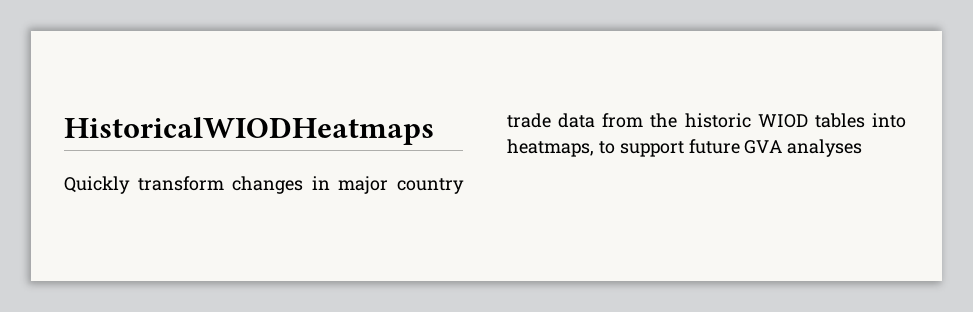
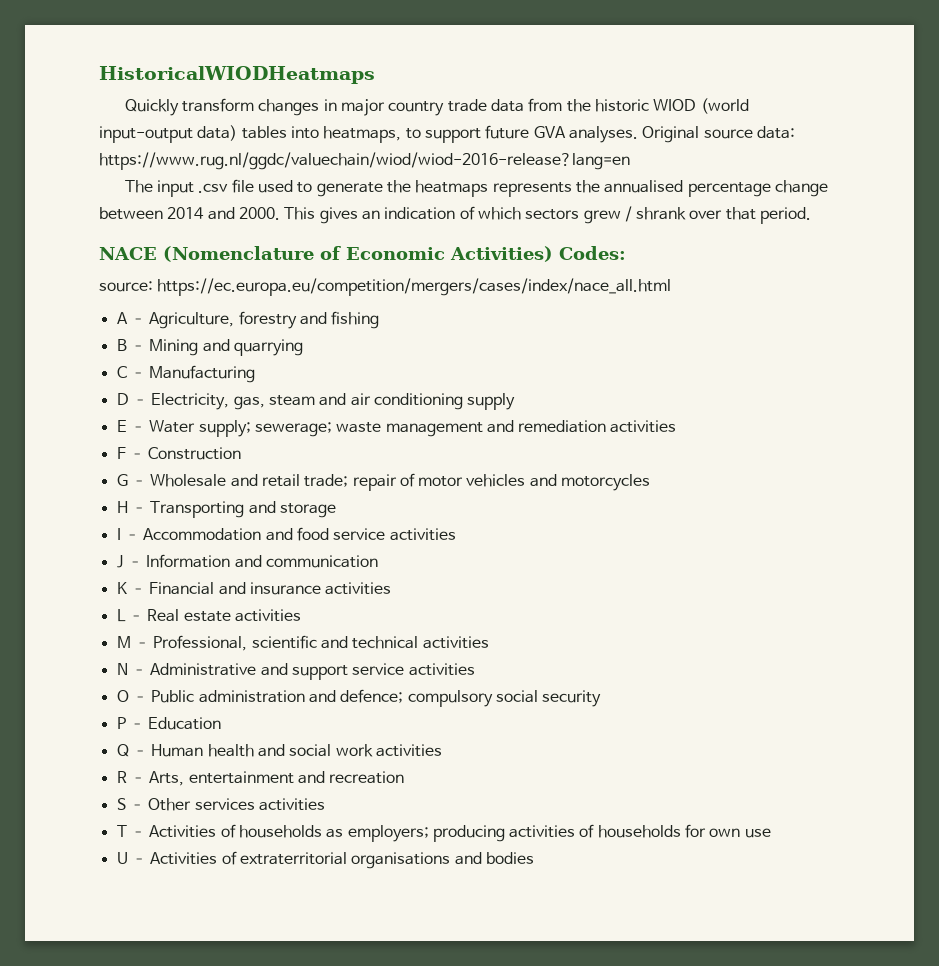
(808, 121) none -> [700,98,749,114] [99,125,238,143] (world input-output data)
[787,139,863,157] analyses -> [568,126,795,143] [99,152,630,170] [124,179,828,197] [99,206,812,224] [99,246,626,262] [99,278,672,296] [116,311,380,329] [116,339,303,356] [116,365,256,383] [116,393,516,410] [116,420,677,437] [116,447,242,460] [116,473,651,491] [116,501,336,518] [116,527,456,541] [116,554,378,568] [116,582,392,595] [116,609,301,622] [116,635,489,651] [116,663,475,680] [116,689,602,707] [116,717,222,730] [116,744,442,757] [116,771,405,786] [116,798,325,811] [116,824,771,842] [116,851,534,869] analyses. Original source data: https://www.rug.nl/ggdc/valuechain/wiod/wiod-2016-release?lang=en // The input .csv file used to generate the heatmaps represents the annualised percentage change between 2014 and 2000. This gives an indication of which sectors grew / shrank over that period. // NACE (Nomenclature of Economic Activities) Codes: // source: https://ec.europa.eu/competition/mergers/cases/index/nace_all.html // A – Agriculture, forestry and fishing // B – Mining and quarrying // C – Manufacturing // D – Electricity, gas, steam and air conditioning supply // E – Water supply; sewerage; waste management and remediation activities // F – Construction // G – Wholesale and retail trade; repair of motor vehicles and motorcycles // H – Transporting and storage // I – Accommodation and food service activities // J – Information and communication // K – Financial and insurance activities // L – Real estate activities // M – Professional, scientific and technical activities // N – Administrative and support service activities // O – Public administration and defence; compulsory social security // P – Education // Q – Human health and social work activities // R – Arts, entertainment and recreation // S – Other services activities // T – Activities of households as employers; producing activities of households for own use // U – Activities of extraterritorial organisations and bodies

